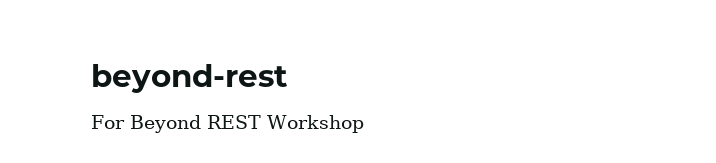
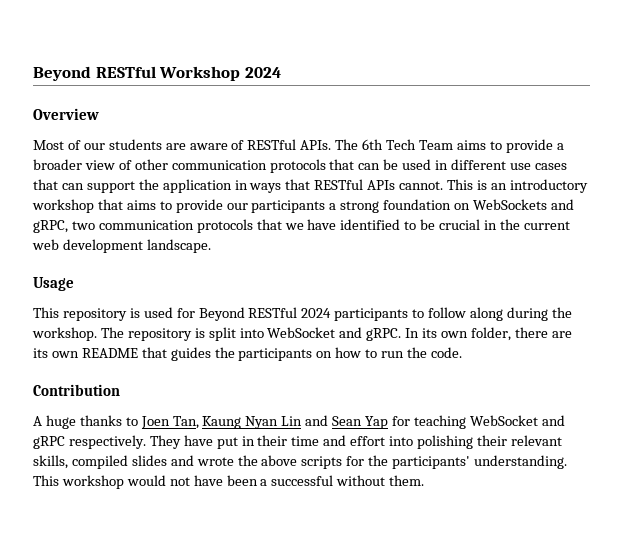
[91,64,287,93] [91,115,364,133] beyond-rest // For Beyond REST Workshop -> [33,66,281,81] [33,108,99,120] [33,139,564,153] [33,159,567,173] [33,179,588,193] [32,199,574,213] [33,219,570,233] [32,239,211,253] [33,277,74,291] [33,307,572,321] [32,327,572,341] [33,347,462,361] [33,384,120,396] [33,415,565,429] [33,435,562,449] [33,455,568,469] [33,475,425,489] Beyond RESTful Workshop 2024 // Overview // Most of our students are aware of RESTful APIs. The 6th Tech Team aims to provide a broader view of other communication protocols that can be used in different use cases that can support the application in ways that RESTful APIs cannot. This is an introductory workshop that aims to provide our participants a strong foundation on WebSockets and gRPC, two communication protocols that we have identified to be crucial in the current web development landscape. // Usage // This repository is used for Beyond RESTful 2024 participants to follow along during the workshop. The repository is split into WebSocket and gRPC. In its own folder, there are its own README that guides the participants on how to run the code. // Contribution // A huge thanks to Joen Tan, Kaung Nyan Lin and Sean Yap for teaching WebSocket and gRPC respectively. They have put in their time and effort into polishing their relevant skills, compiled slides and wrote the above scripts for the participants' understanding. This workshop would not have been a successful without them.

